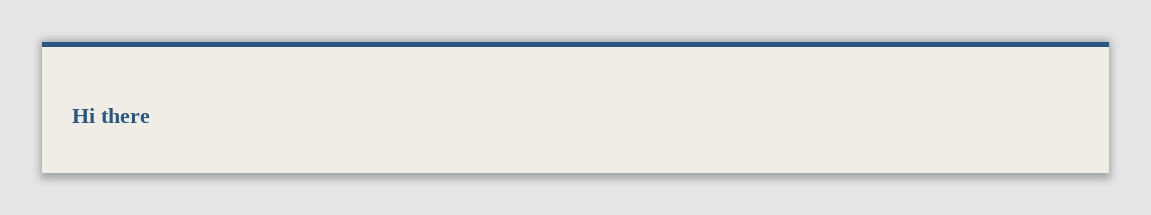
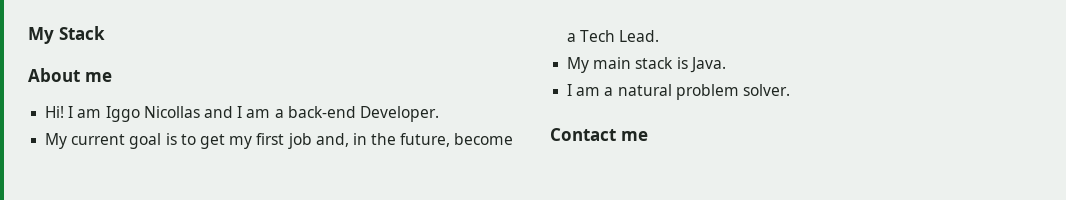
[72,108,150,123] Hi there -> [28,26,105,44] [28,68,112,82] [45,106,439,122] [45,133,514,149] [567,30,660,42] [567,57,726,73] [567,84,790,100] [550,128,648,141] My Stack // About me // Hi! I am Iggo Nicollas and I am a back-end Developer. // My current goal is to get my first job and, in the future, become a Tech Lead. // My main stack is Java. // I am a natural problem solver. // Contact me

